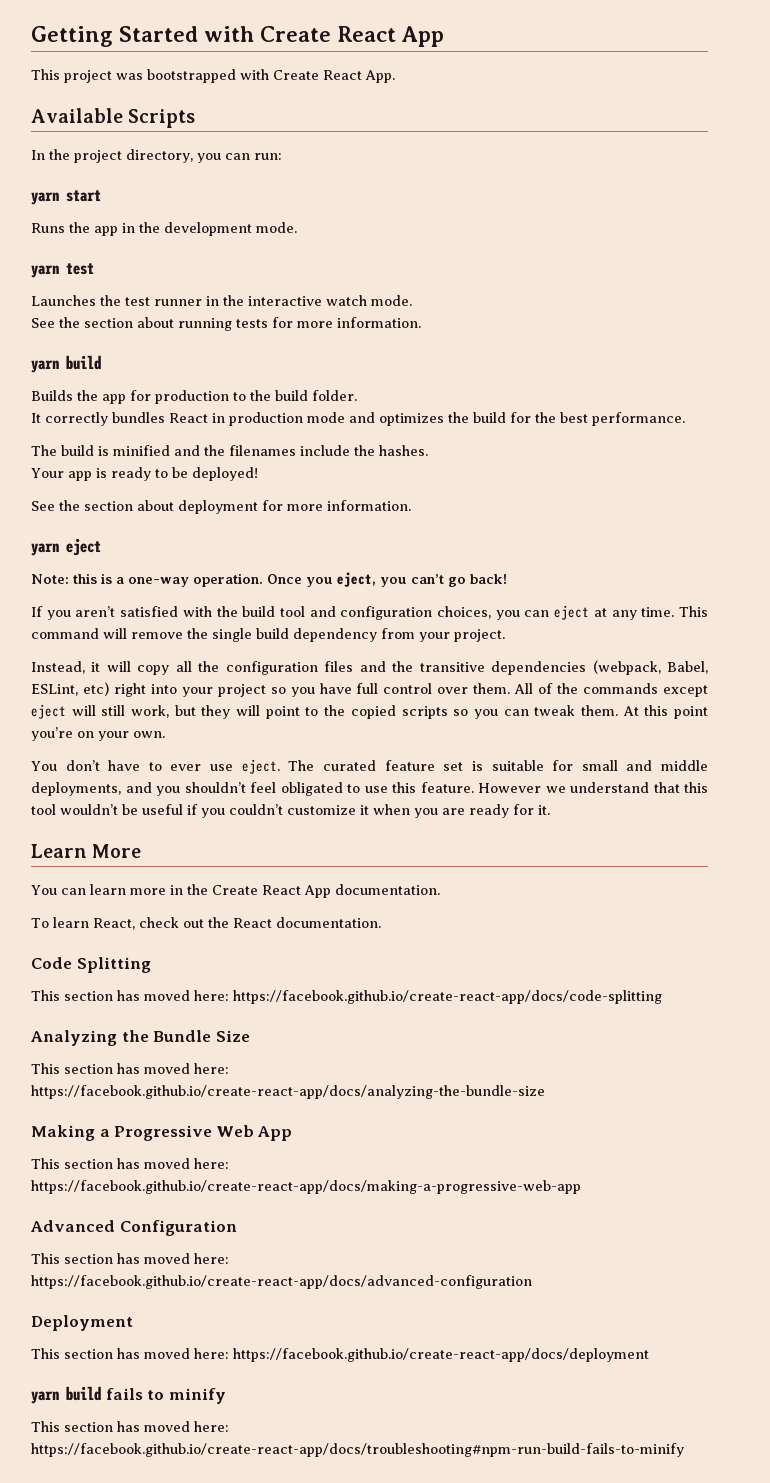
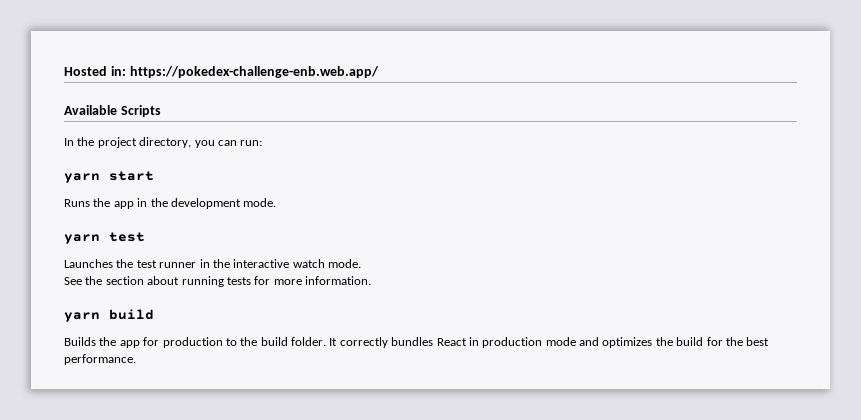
[31,26,445,47] [31,69,395,83] Getting Started with Create React App // This project was bootstrapped with Create React App. -> [64,66,379,78] Hosted in: https://pokedex-challenge-enb.web.app/
(357, 395) // -> (326, 341) none
[31,445,428,456] [31,467,258,481] [31,500,411,514] [31,538,101,556] [31,572,507,587] [31,605,709,620] [31,628,505,642] [31,660,708,675] [31,682,709,697] [31,704,709,719] [31,727,165,741] [31,759,708,774] [31,782,708,796] [31,804,550,818] [31,844,142,858] [31,884,440,898] [31,917,381,930] [31,957,151,973] [31,990,662,1004] [30,1030,250,1046] [31,1063,229,1074] [31,1085,545,1099] [31,1125,293,1141] [31,1158,229,1169] [31,1180,581,1194] [30,1220,237,1236] [31,1253,229,1264] [31,1275,532,1289] [31,1315,133,1331] [31,1348,649,1362] [31,1386,226,1404] [31,1421,229,1432] [31,1443,684,1457] // The build is minified and the filenames include the hashes. // Your app is ready to be deployed! // See the section about deployment for more information. // yarn eject // Note: this is a one-way operation. Once you eject, you can’t go back! // If you aren’t satisfied with the build tool and configuration choices, you can eject at any time. This command will remove the single build dependency from your project. // Instead, it will copy all the configuration files and the transitive dependencies (webpack, Babel, ESLint, etc) right into your project so you have full control over them. All of the commands except eject will still work, but they will point to the copied scripts so you can tweak them. At this point you’re on your own. // You don’t have to ever use eject. The curated feature set is suitable for small and middle deployments, and you shouldn’t feel obligated to use this feature. However we understand that this tool wouldn’t be useful if you couldn’t customize it when you are ready for it. // Learn More // You can learn more in the Create React App documentation. // To learn React, check out the React documentation. // Code Splitting // This section has moved here: https://facebook.github.io/create-react-app/docs/code-splitting // Analyzing the Bundle Size // This section has moved here: https://facebook.github.io/create-react-app/docs/analyzing-the-bundle-size // Making a Progressive Web App // This section has moved here: https://facebook.github.io/create-react-app/docs/making-a-progressive-web-app // Advanced Configuration // This section has moved here: https://facebook.github.io/create-react-app/docs/advanced-configuration // Deployment // This section has moved here: https://facebook.github.io/create-react-app/docs/deployment // yarn build fails to minify // This section has moved here: https://facebook.github.io/create-react-app/docs/troubleshooting#npm-run-build-fails-to-minify -> (136, 359) none

